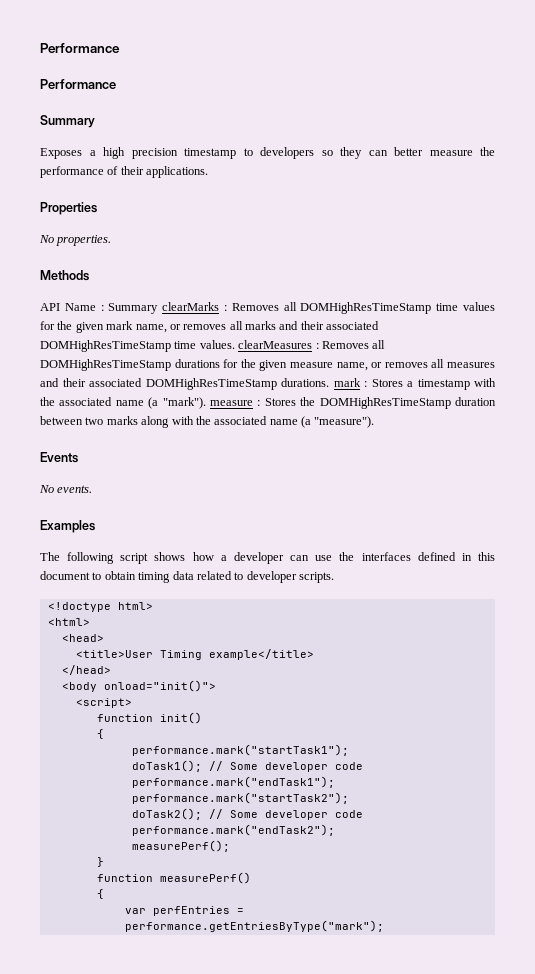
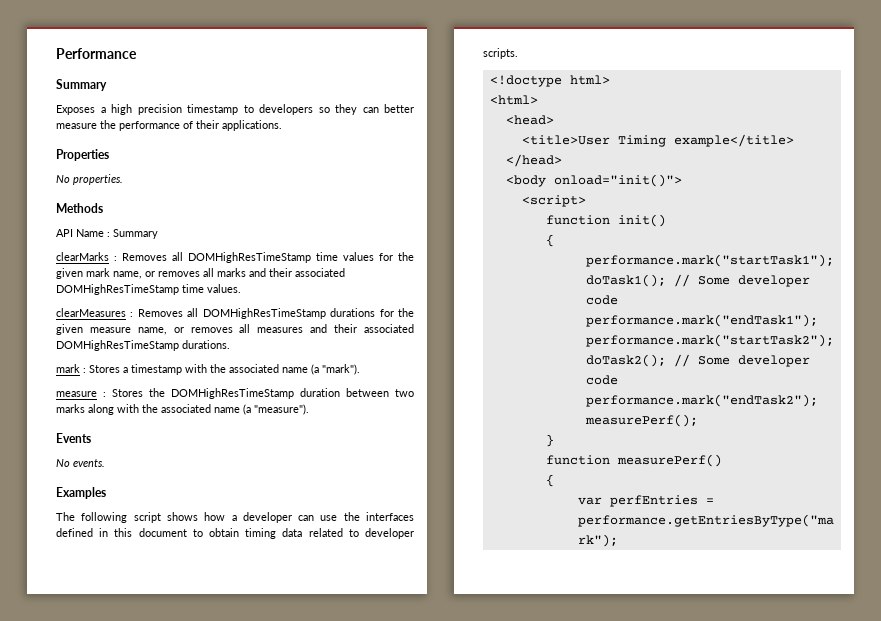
[40,43,120,53] [40,79,116,89] Performance // Performance -> [56,48,137,59] Performance
(159, 308) none -> (158, 234) //
(235, 344) none -> (241, 288) //
(329, 382) none -> (230, 344) //
(206, 403) none -> (360, 369) //

